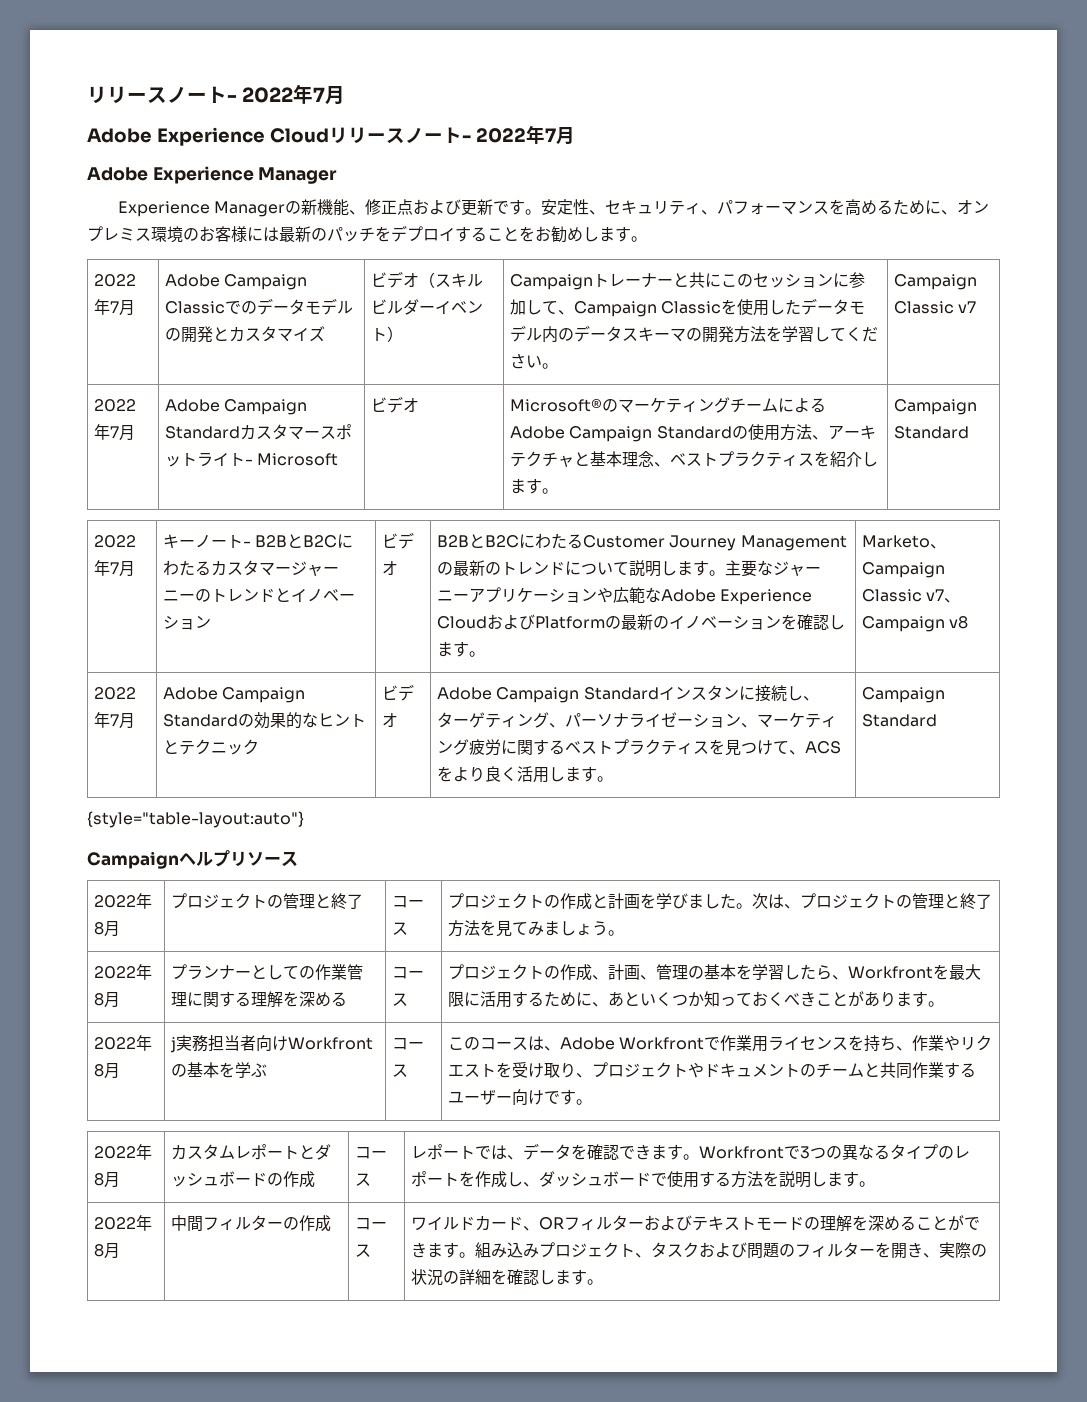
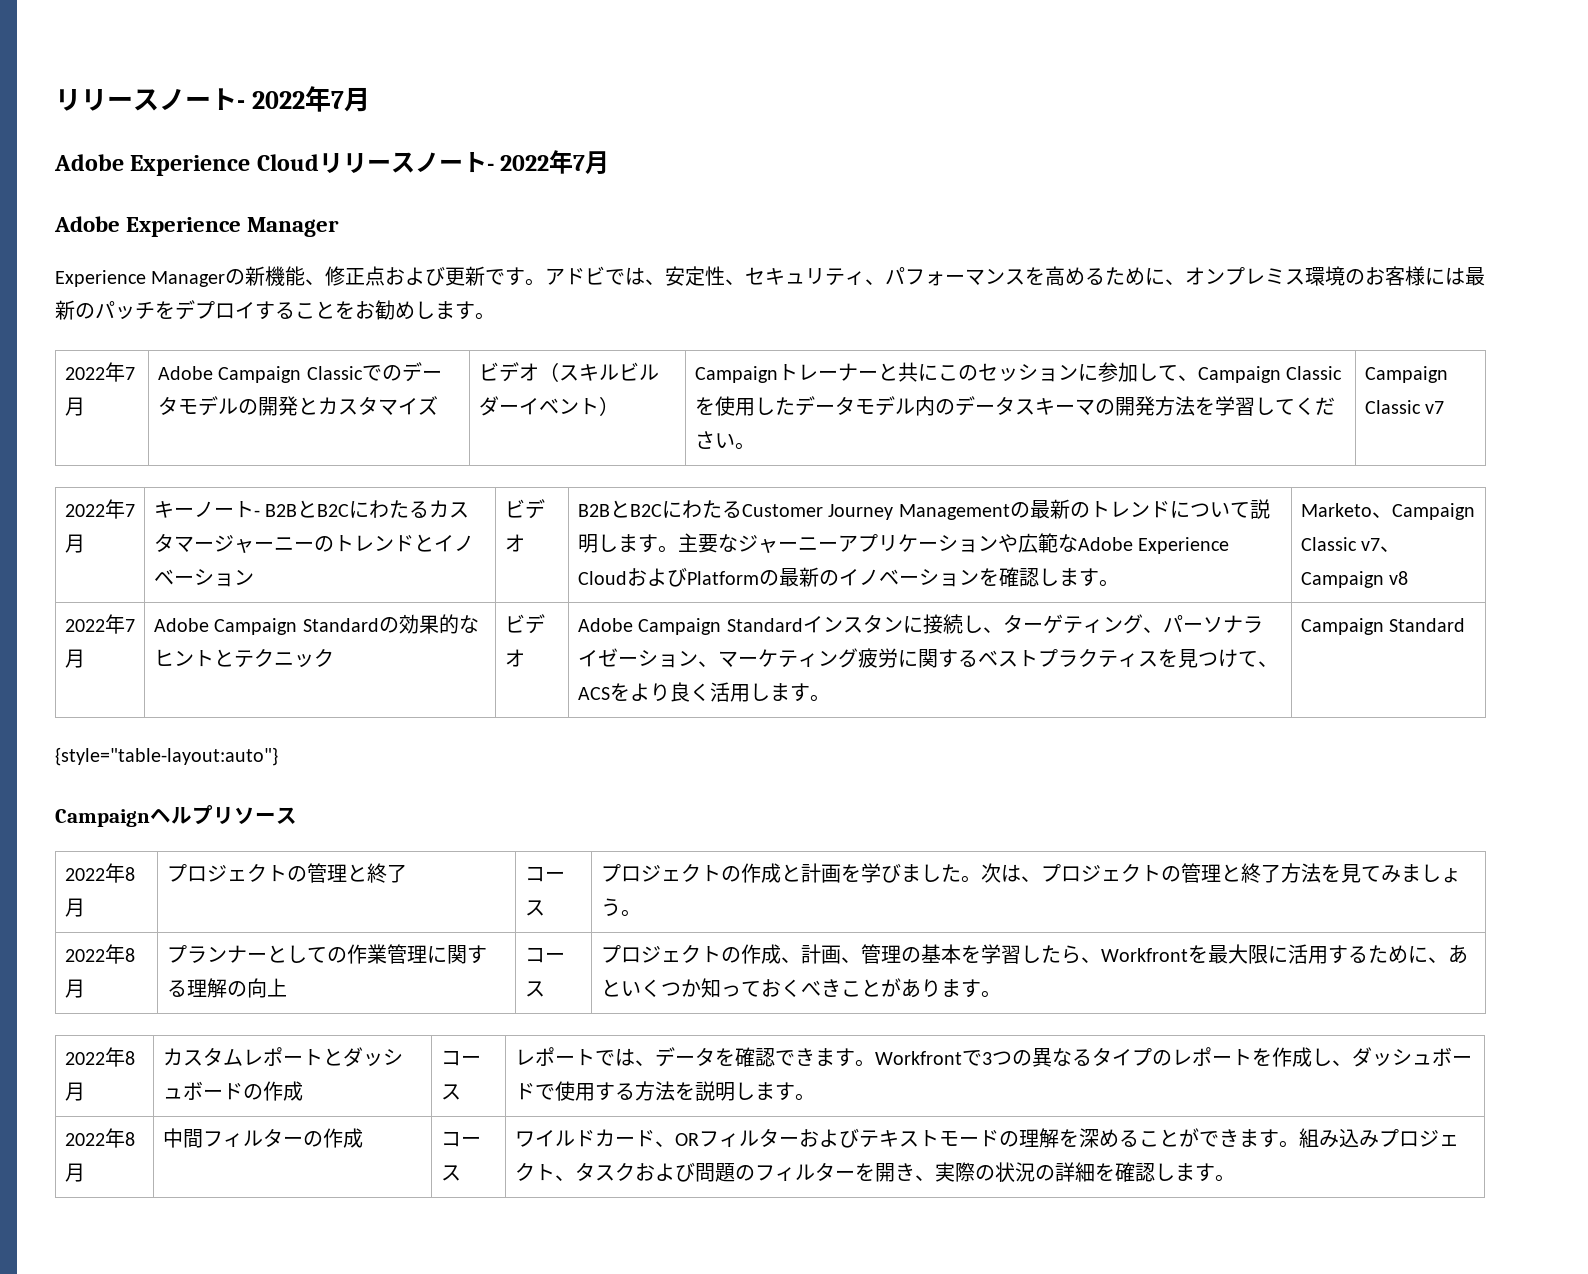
(541, 212) none -> [545,266,666,285] アドビでは、
[94,399,137,412] [94,424,136,441] [165,399,308,415] [165,424,353,440] [165,452,339,467] [371,396,420,413] [510,397,827,413] [510,424,876,442] [510,451,879,467] [510,478,559,494] [894,399,978,415] [894,426,970,439] // 2022年7月 | Adobe Campaign Standardカスタマースポットライト- Microsoft | ビデオ | Microsoft®のマーケティングチームによるAdobe Campaign Standardの使用方法、アーキテクチャと基本理念、ベストプラクティスを紹介します。 | Campaign Standard -> (1445, 407) none
[283,991,348,1007] を深める -> [226,978,287,998] の向上
[94,1035,153,1051] [94,1063,121,1079] [170,1035,374,1053] [171,1062,268,1078] [392,1037,425,1050] [392,1064,409,1077] [448,1035,993,1052] [448,1062,977,1079] [448,1089,593,1105] // 2022年8月 | j実務担当者向けWorkfrontの基本を学ぶ | コース | このコースは、Adobe Workfrontで作業用ライセンスを持ち、作業やリクエストを受け取り、プロジェクトやドキュメントのチームと共同作業するユーザー向けです。 -> (1001, 994) none

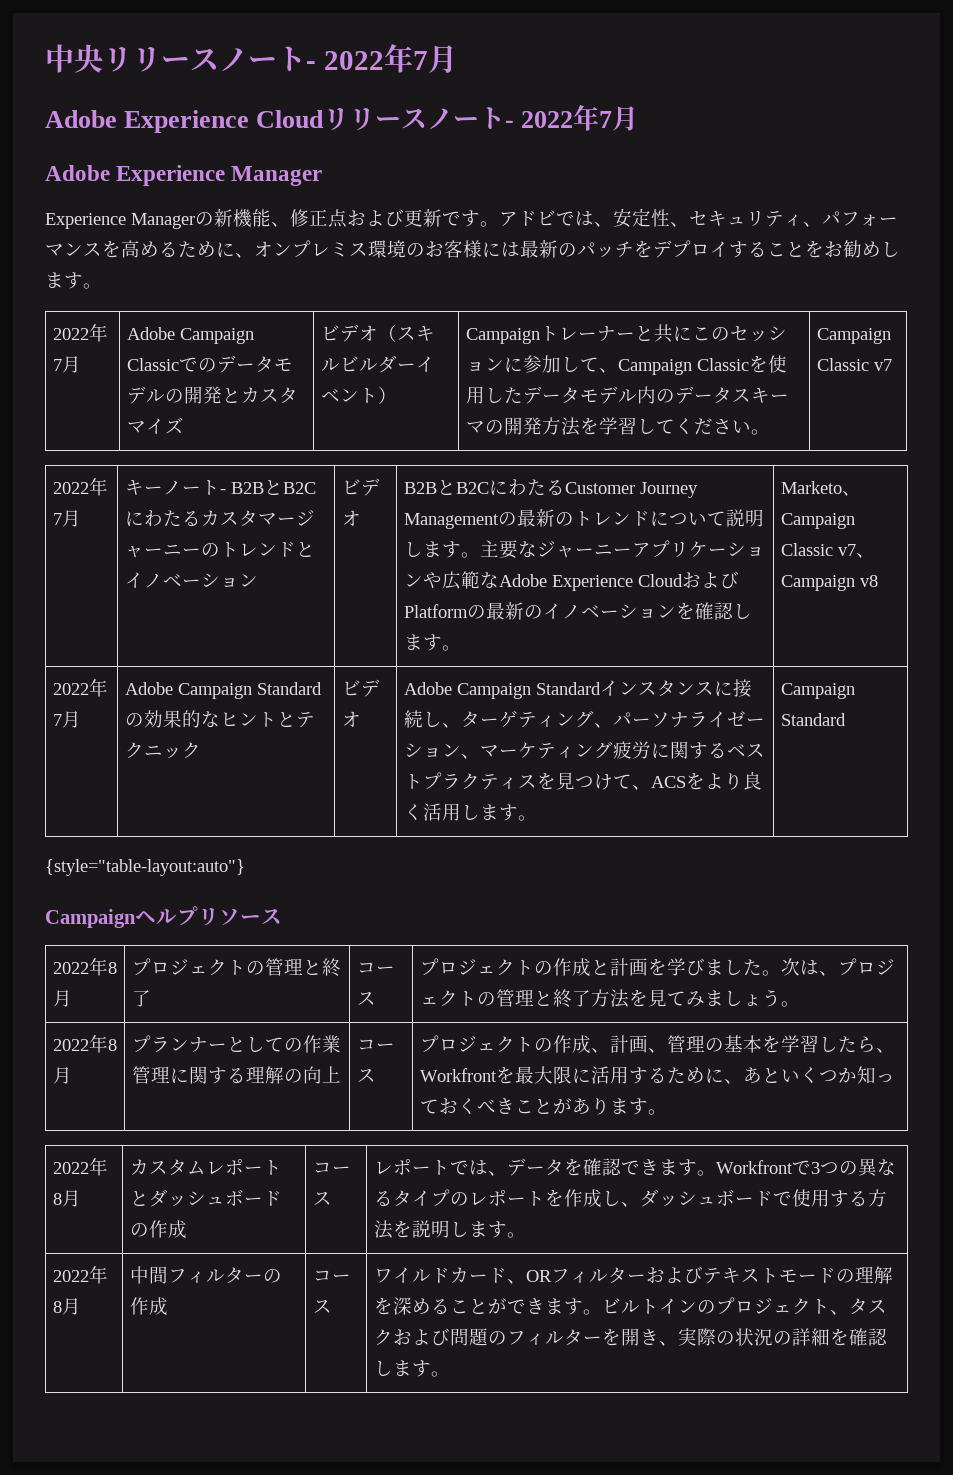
(55, 100) none -> [45,44,103,73] 中央
(903, 624) none -> [694,682,714,695] ス
[1298,1128,1379,1148] 組み込み -> [601,1298,716,1315] ビルトインの

